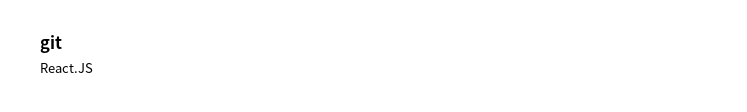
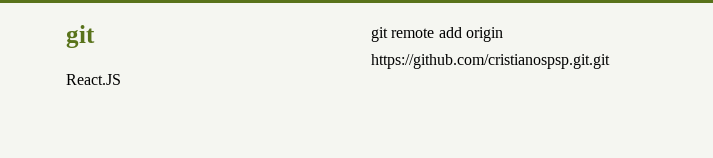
(93, 68) none -> [371,27,503,42] [371,54,610,69] // git remote add origin https://github.com/cristianospsp.git.git

